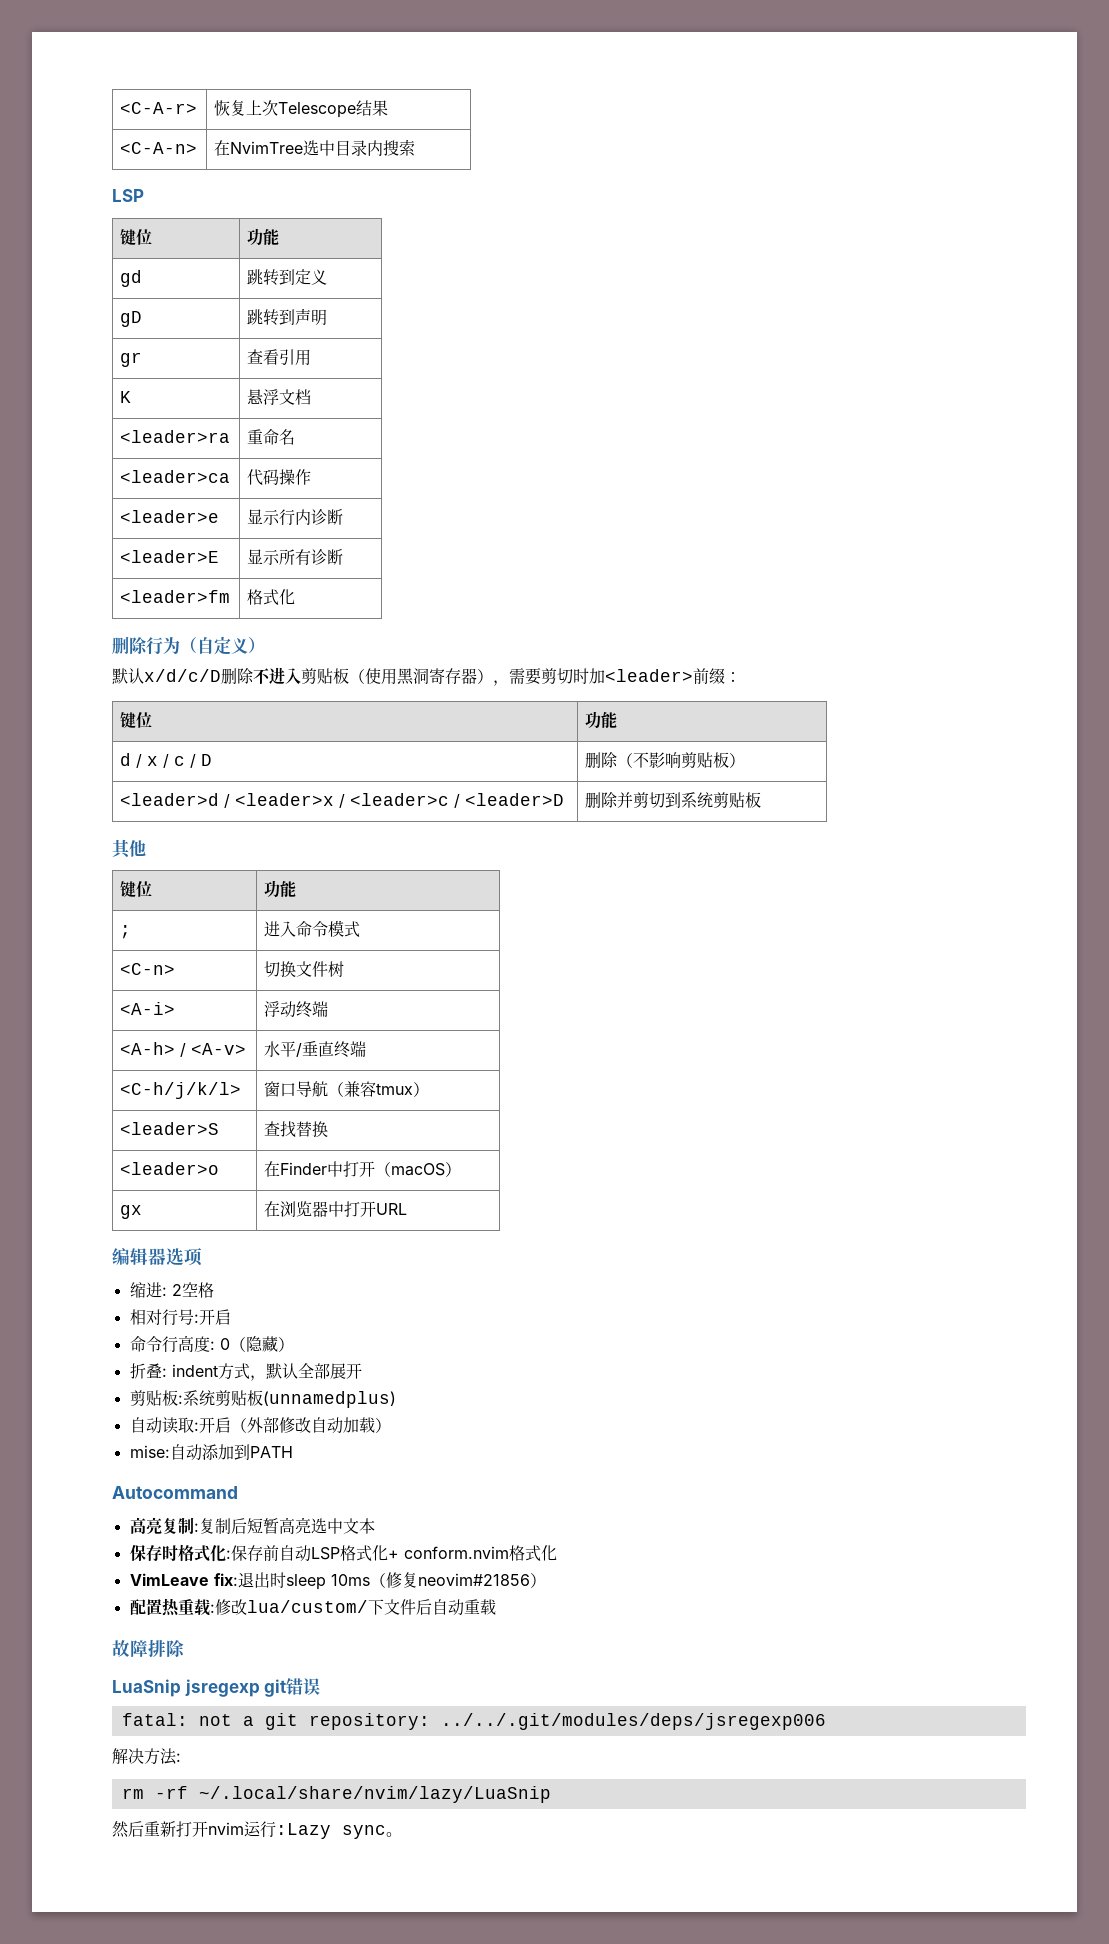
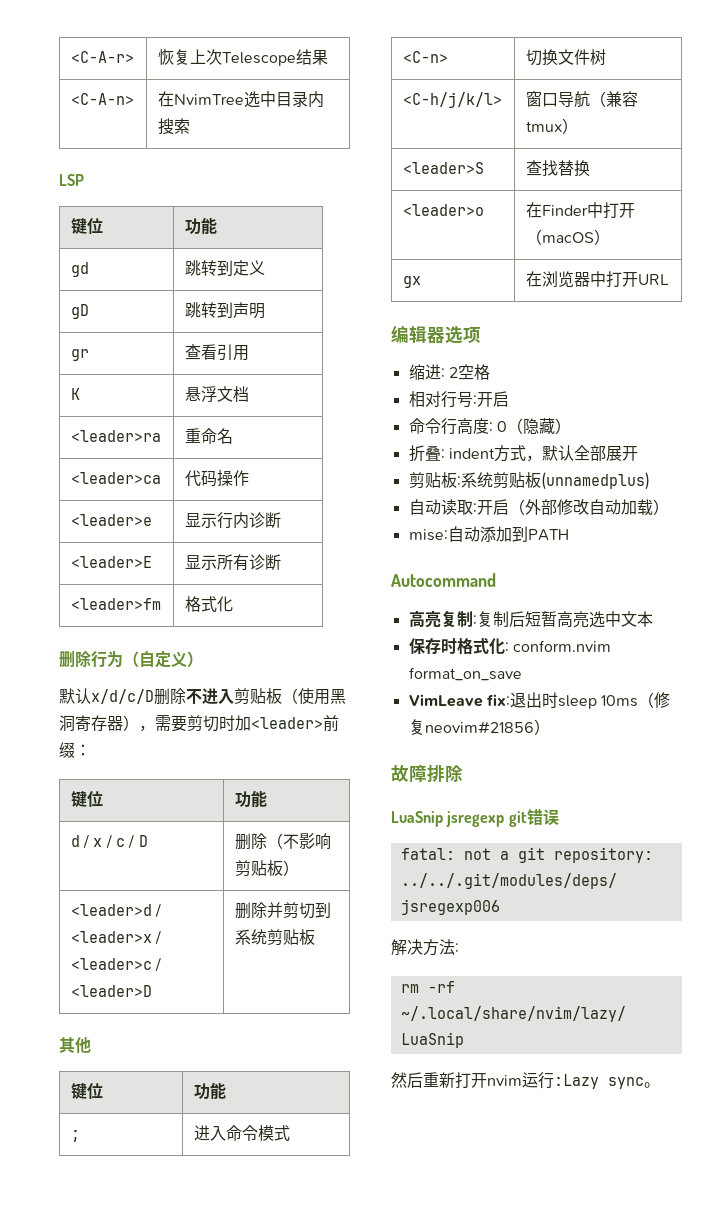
[120,1002,176,1015] [264,1001,329,1018] [120,1042,247,1057] [264,1041,367,1058] // <A-i> | 浮动终端 // <A-h> / <A-v> | 水平/垂直终端 -> (606, 57) none
[230,1545,557,1562] 保存前自动LSP格式化+ conform.nvim格式化 -> [512,640,611,652] [408,667,522,681] conform.nvim format_on_save
[129,1598,496,1616] // 配置热重载:修改lua/custom/下文件后自动重载 -> (550, 727) none

